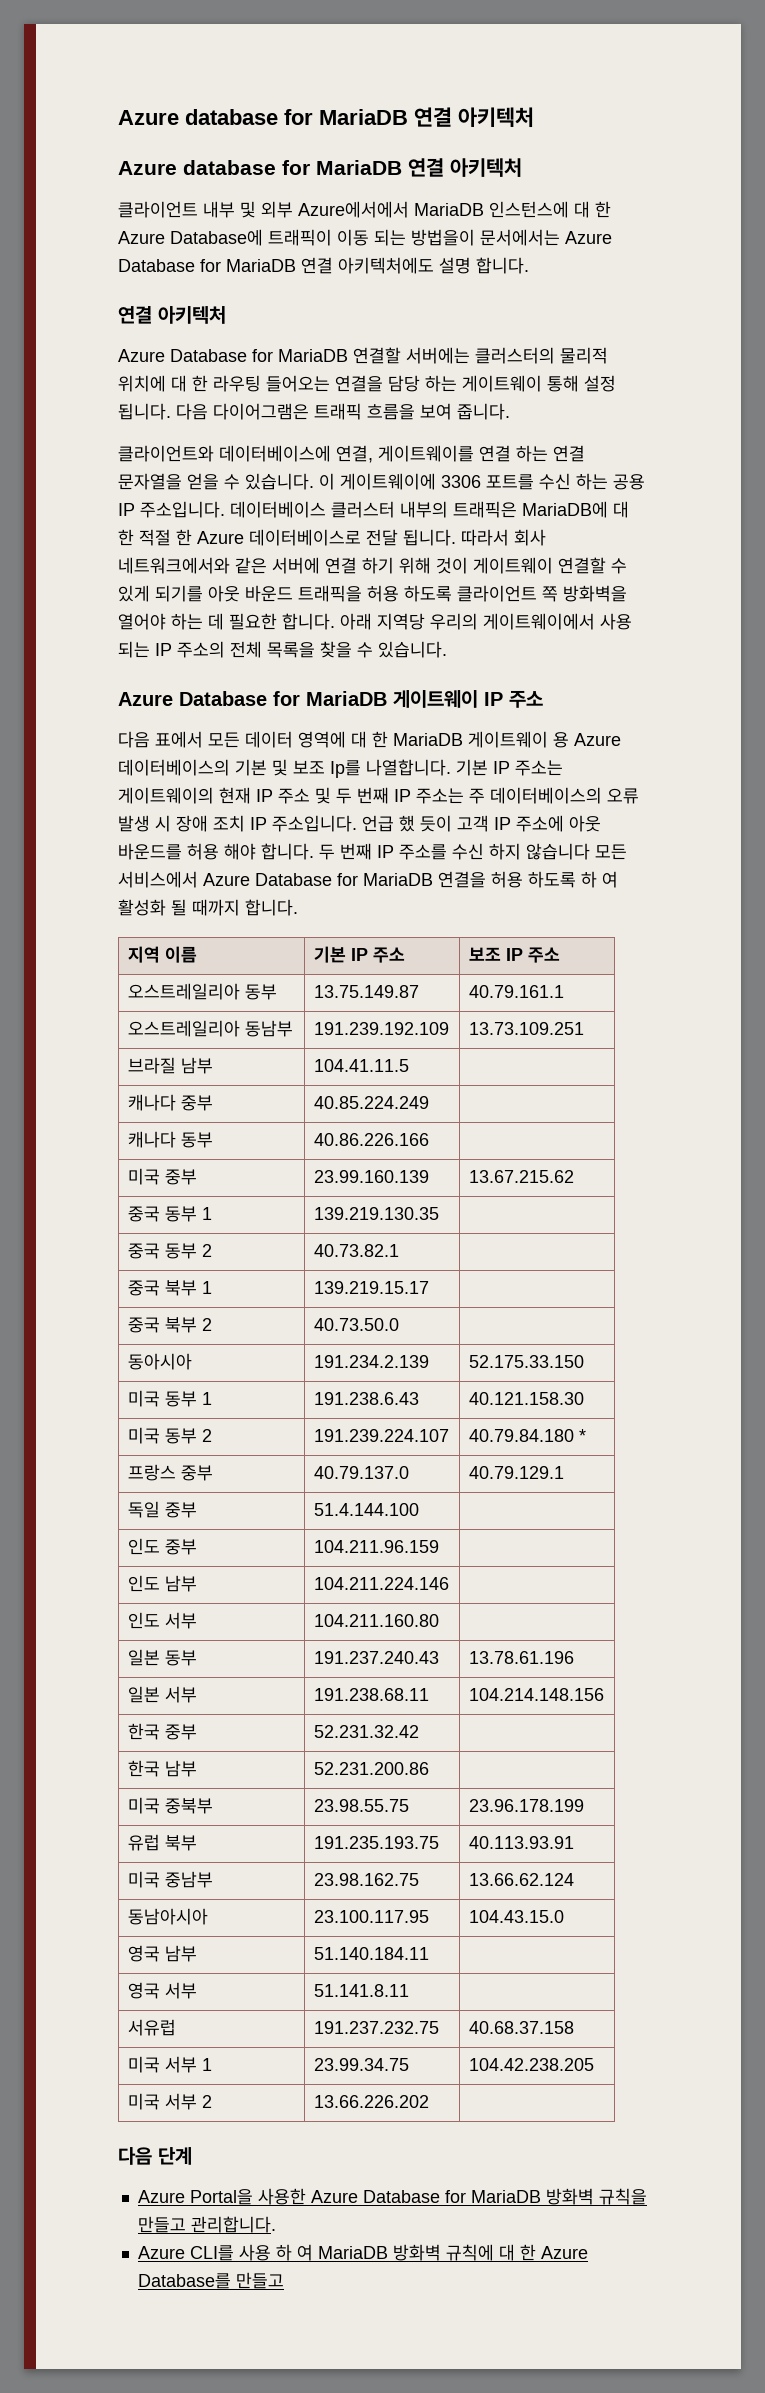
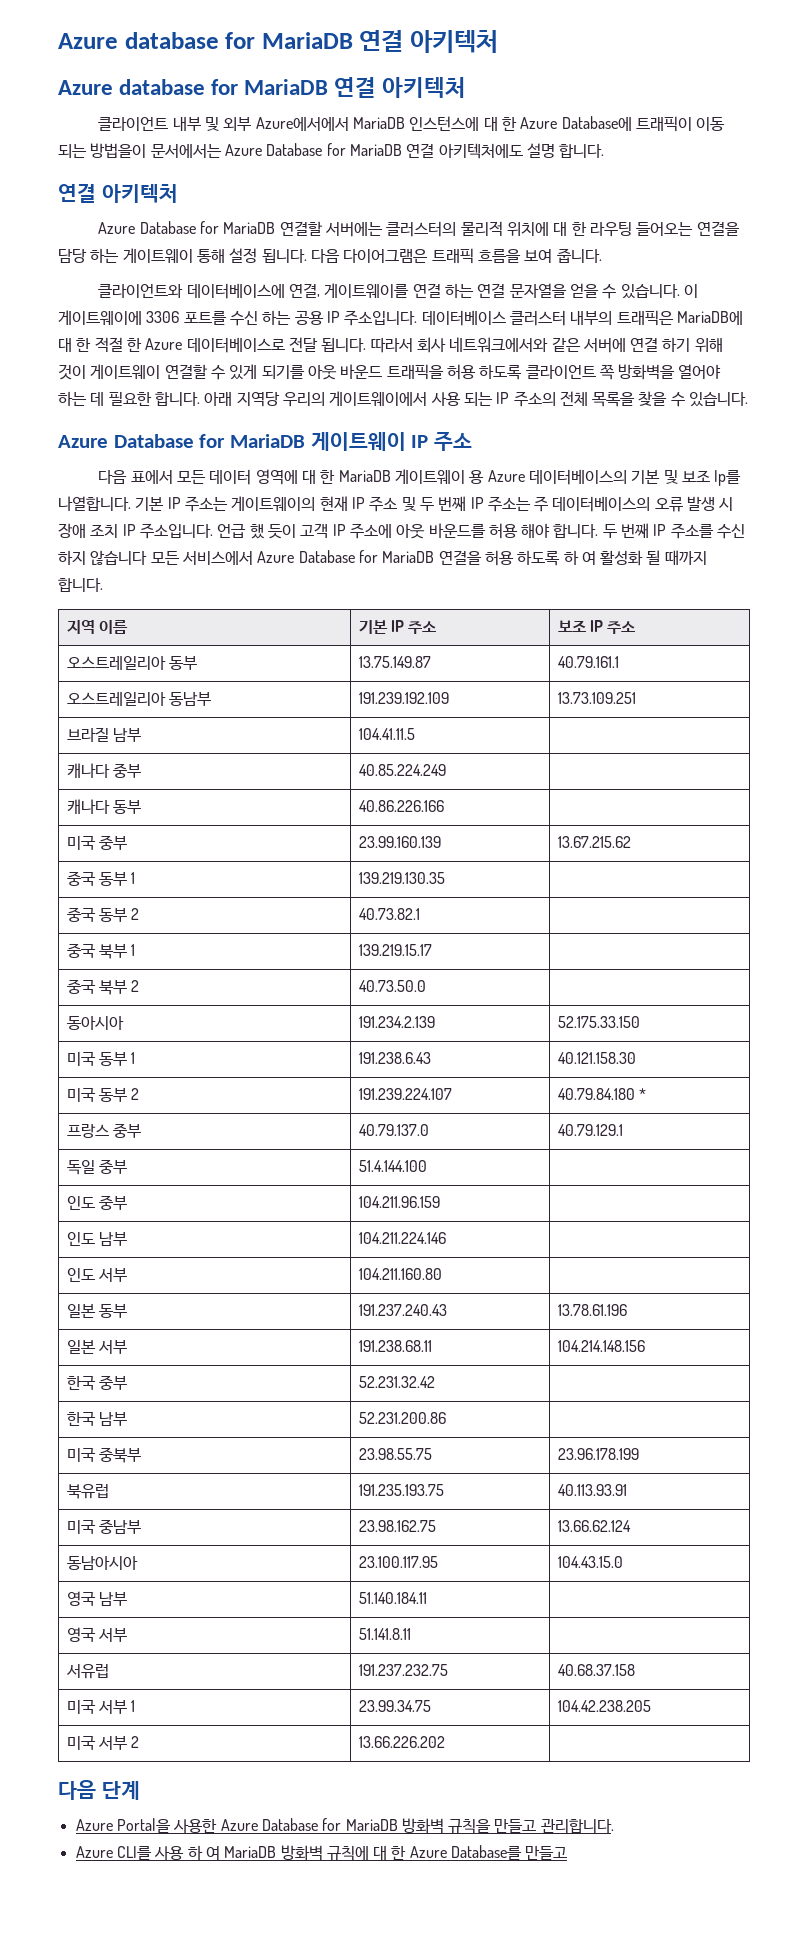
[127,1834,197,1851] 유럽 북부 -> [66,1484,109,1499] 북유럽

